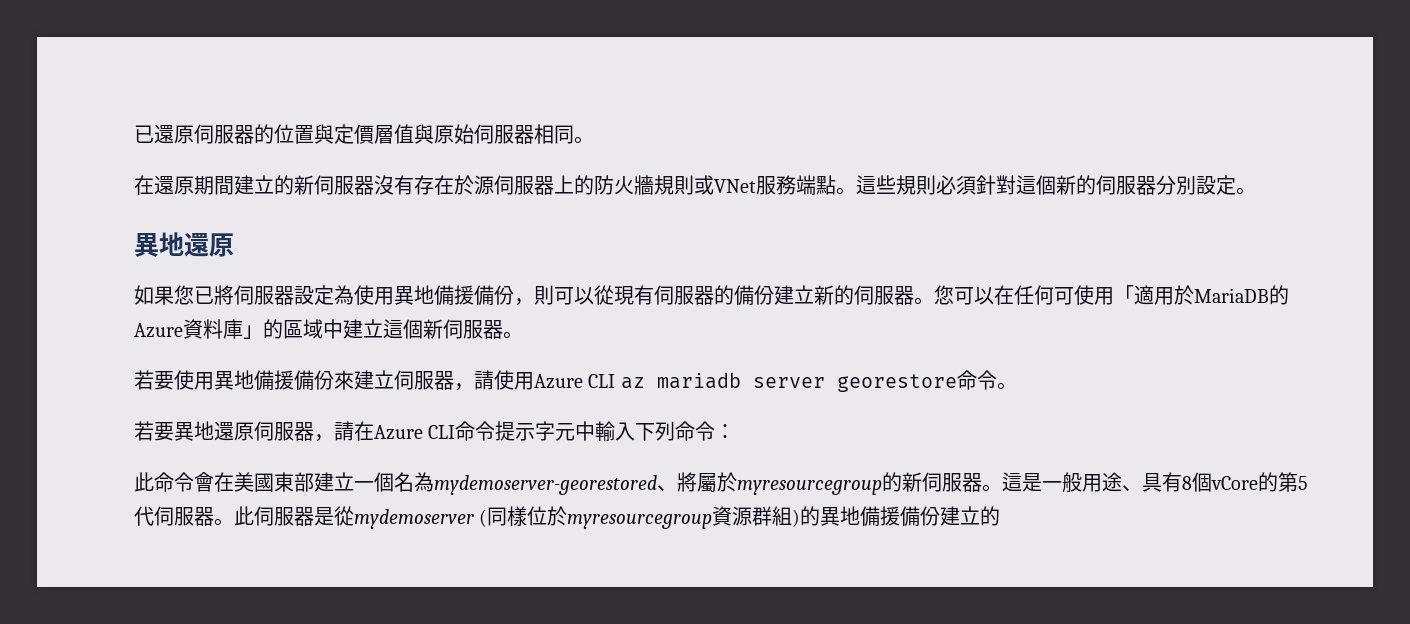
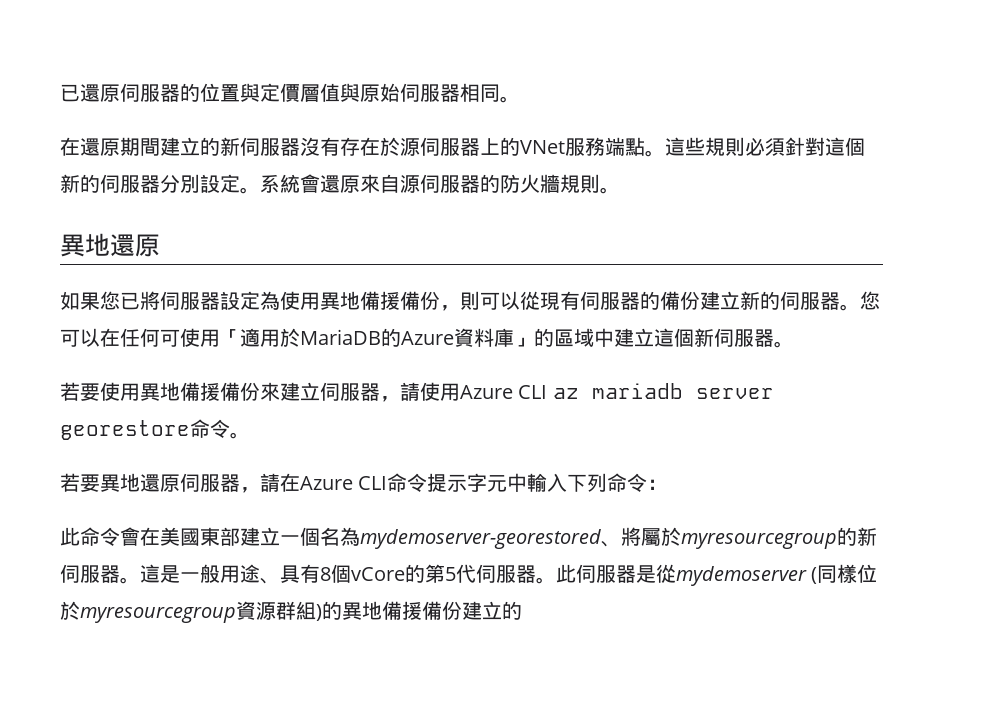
[594,175,714,195] 防火牆規則或 -> (520, 146) none
(1256, 191) none -> [260,174,620,194] 系統會還原來自源伺服器的防火牆規則。

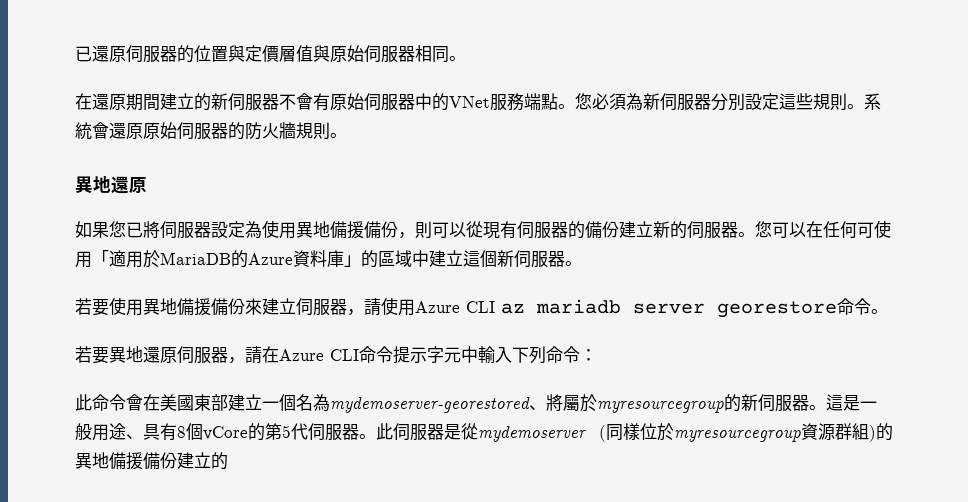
[300,137,865,157] [60,174,100,193] 沒有存在於源伺服器上的VNet服務端點。這些規則必須針對這個新的 -> [279,93,660,111] 不會有原始伺服器中的VNet服務端點。您必須為新
(240, 183) none -> [779,93,847,111] 這些規則
[360,174,420,193] 來自源 -> [143,122,177,139] 原始

